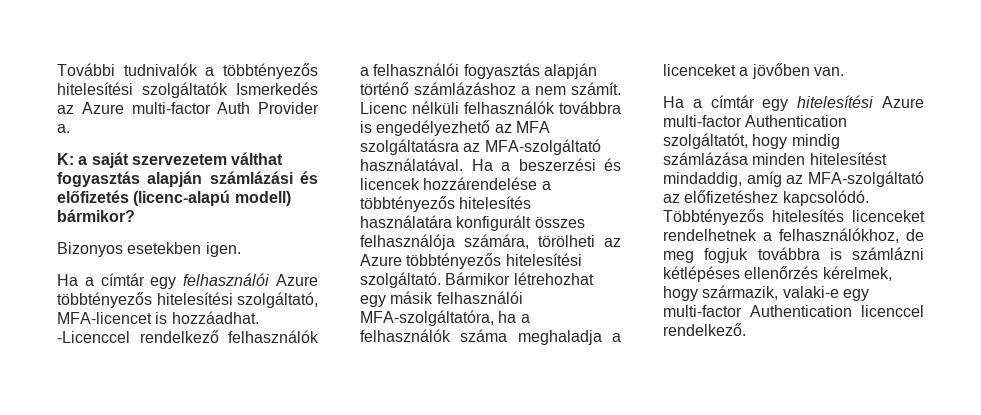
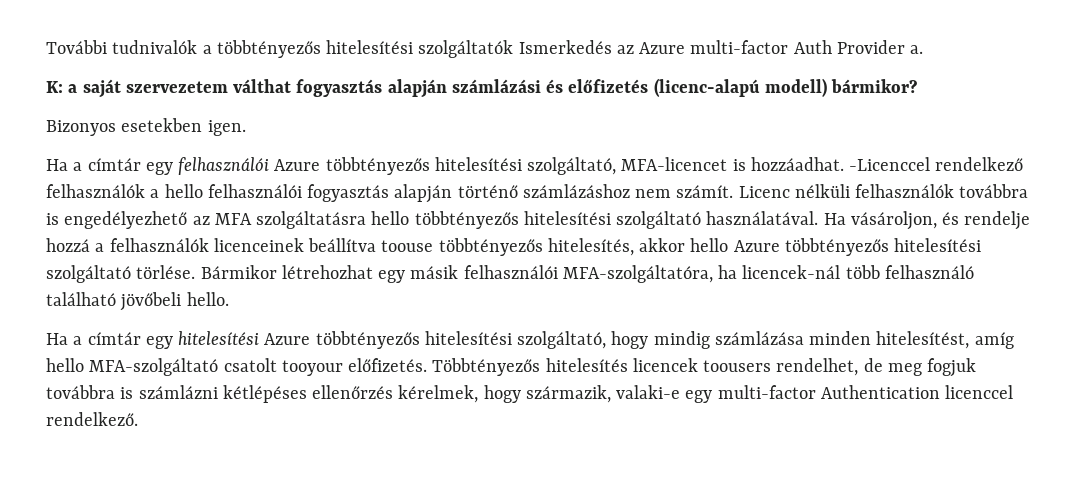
(369, 71) none -> [164,184,203,198] hello
[521,86,530,95] a -> (630, 191) none
[463,139,601,155] [360,158,621,171] [360,177,551,190] [360,196,532,212] [360,215,585,231] [360,234,621,250] [360,253,582,269] [360,272,441,288] az MFA-szolgáltató használatával. Ha a beszerzési és licencek hozzárendelése a többtényezős hitelesítés használatára konfigurált összes felhasználója számára, törölheti az Azure többtényezős hitelesítési szolgáltató. -> [371,211,1031,230] [46,238,982,256] [46,265,196,283] hello többtényezős hitelesítési szolgáltató használatával. Ha vásároljon, és rendelje hozzá a felhasználók licenceinek beállítva toouse többtényezős hitelesítés, akkor hello Azure többtényezős hitelesítési szolgáltató törlése.
[520,314,530,323] [360,329,621,345] [663,63,844,79] a felhasználók száma meghaladja a licenceket a jövőben van. -> [742,265,974,279] [46,292,229,311] licencek-nál több felhasználó található jövőbeli hello.
[663,115,848,127] [663,133,748,149] multi-factor Authentication szolgáltatót, -> [315,331,607,349] többtényezős hitelesítési szolgáltató,
[809,152,887,165] [663,171,924,187] [663,190,869,206] [663,209,925,225] [663,228,899,243] hitelesítést mindaddig, amíg az MFA-szolgáltató az előfizetéshez kapcsolódó. Többtényezős hitelesítés licenceket rendelhetnek a felhasználókhoz, -> [876,331,1014,349] [46,358,859,376] hitelesítést, amíg hello MFA-szolgáltató csatolt tooyour előfizetés. Többtényezős hitelesítés licencek toousers rendelhet,

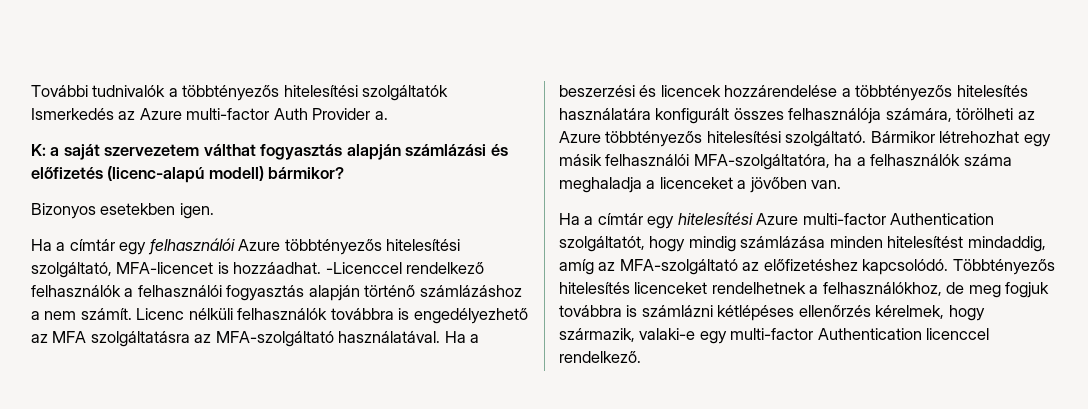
[164,184,203,198] hello -> (134, 292) none
(630, 191) none -> [31,311,40,320] a
[371,211,1031,230] [46,238,982,256] [46,265,196,283] hello többtényezős hitelesítési szolgáltató használatával. Ha vásároljon, és rendelje hozzá a felhasználók licenceinek beállítva toouse többtényezős hitelesítés, akkor hello Azure többtényezős hitelesítési szolgáltató törlése. -> [194,331,480,347] [559,85,1028,101] [559,108,1035,124] [559,131,867,147] az MFA-szolgáltató használatával. Ha a beszerzési és licencek hozzárendelése a többtényezős hitelesítés használatára konfigurált összes felhasználója számára, törölheti az Azure többtényezős hitelesítési szolgáltató.
[742,265,974,279] [46,292,229,311] licencek-nál több felhasználó található jövőbeli hello. -> [856,154,1012,166] [559,177,842,193] a felhasználók száma meghaladja a licenceket a jövőben van.
[315,331,607,349] többtényezős hitelesítési szolgáltató, -> [802,213,995,225] [559,236,645,252] multi-factor Authentication szolgáltatót,
[876,331,1014,349] [46,358,859,376] hitelesítést, amíg hello MFA-szolgáltató csatolt tooyour előfizetés. Többtényezős hitelesítés licencek toousers rendelhet, -> [887,236,1046,252] [559,259,1055,275] [559,282,942,296] hitelesítést mindaddig, amíg az MFA-szolgáltató az előfizetéshez kapcsolódó. Többtényezős hitelesítés licenceket rendelhetnek a felhasználókhoz,

